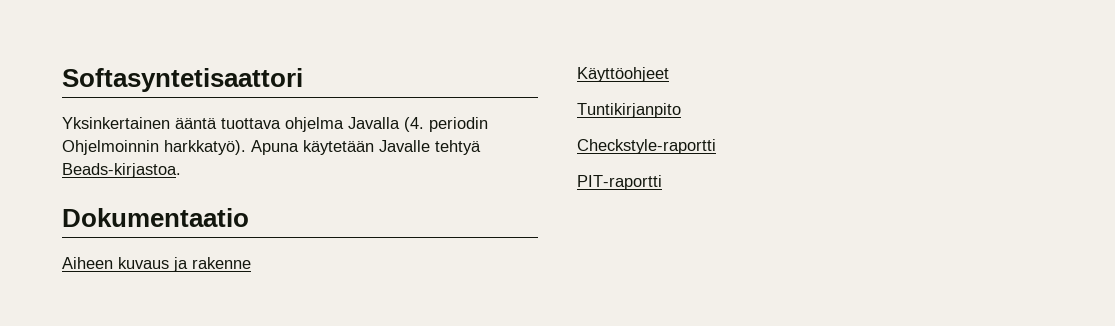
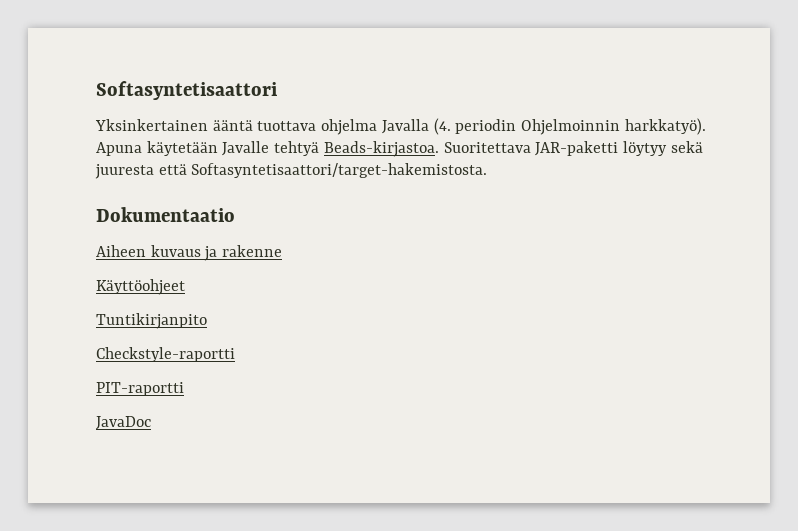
(181, 170) none -> [443,141,703,156] [95,163,488,179] Suoritettava JAR-paketti löytyy sekä juuresta että Softasyntetisaattori/target-hakemistosta.
(662, 182) none -> [96,416,151,430] // JavaDoc

